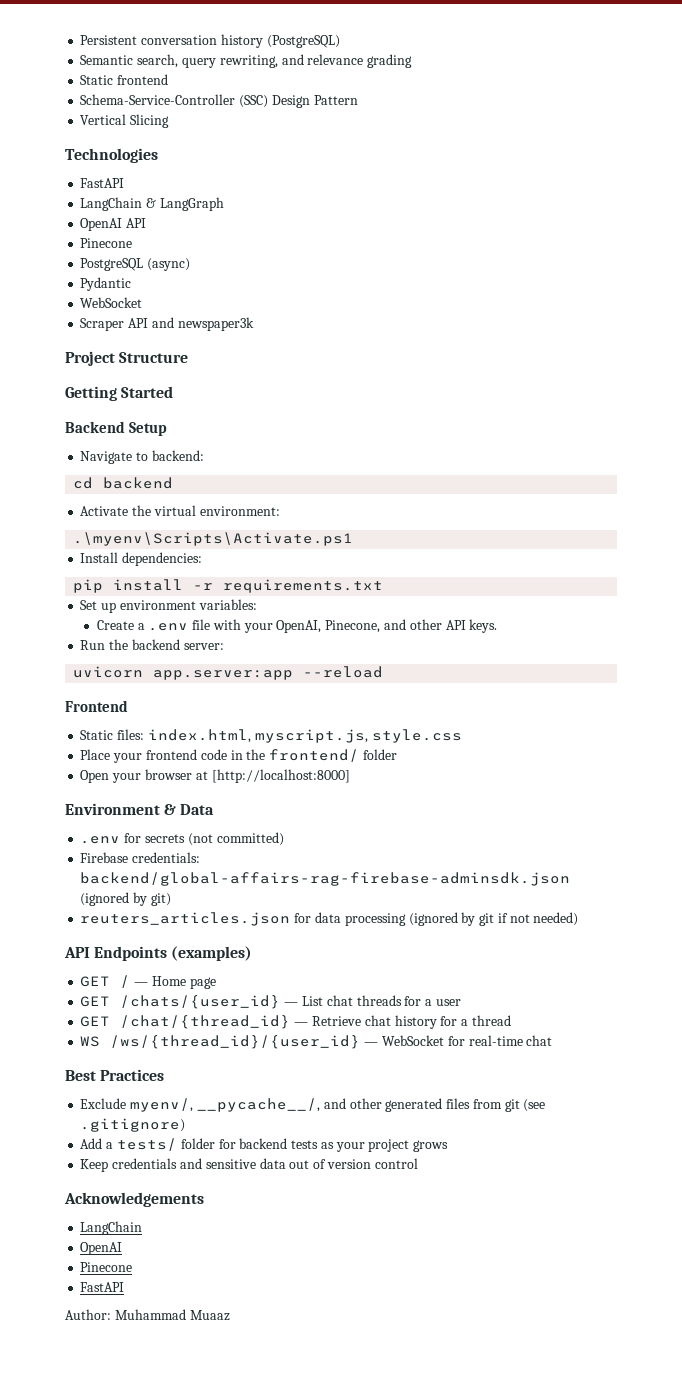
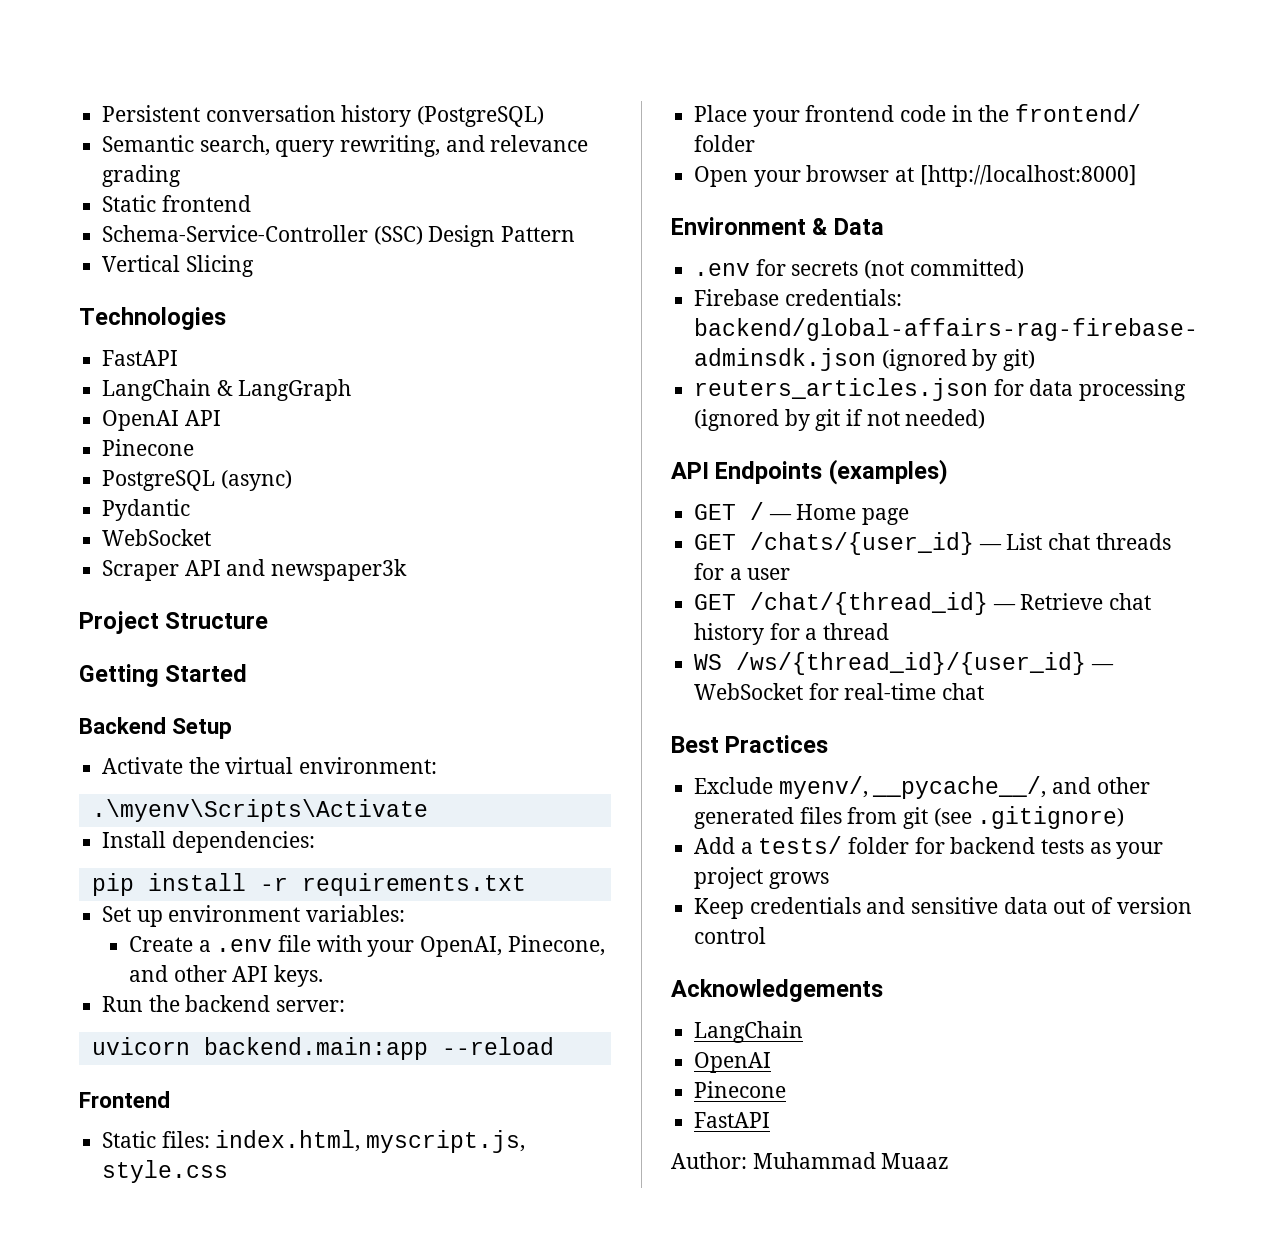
[80,450,204,464] [73,477,174,489] // Navigate to backend: // cd backend -> (233, 728) none
[73,532,354,546] .\myenv\Scripts\Activate.ps1 -> [91,799,428,822] .\myenv\Scripts\Activate
[153,670,294,680] app.server:app -> [203,1037,428,1060] backend.main:app

